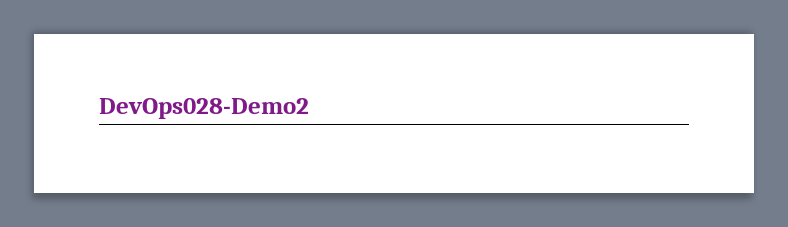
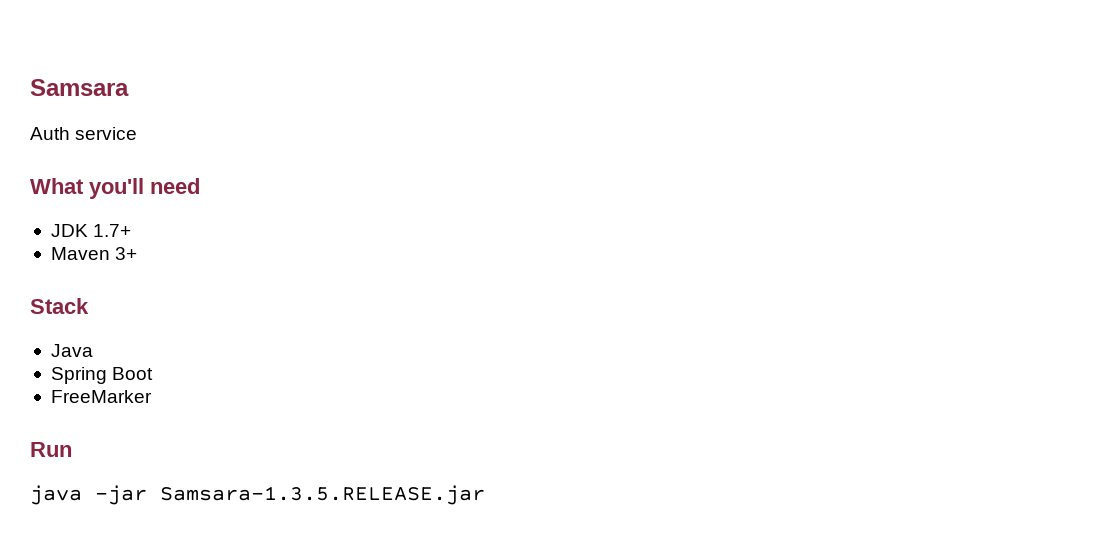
[99,98,309,119] DevOps028-Demo2 -> [30,79,129,96] [30,127,138,140] [30,178,200,199] [50,224,132,237] [50,247,138,260] [30,298,89,314] [50,344,93,357] [50,367,154,384] [50,390,152,403] [30,442,72,457] [30,485,485,505] Samsara // Auth service // What you'll need // JDK 1.7+ // Maven 3+ // Stack // Java // Spring Boot // FreeMarker // Run // java -jar Samsara-1.3.5.RELEASE.jar

